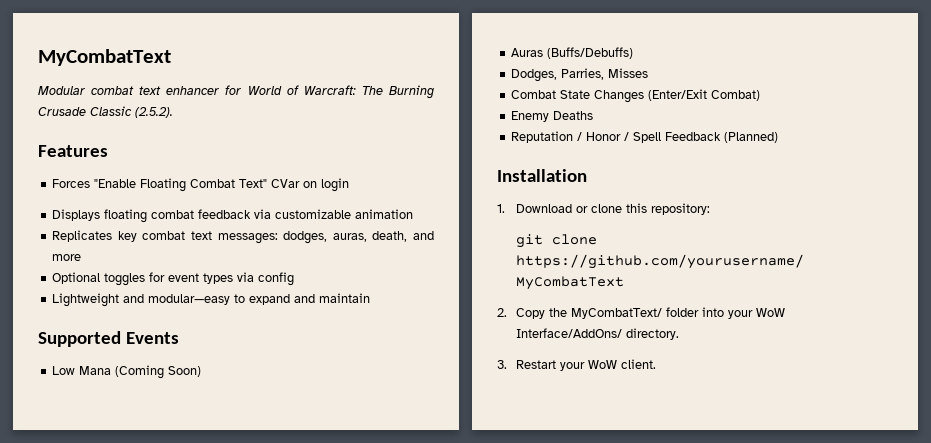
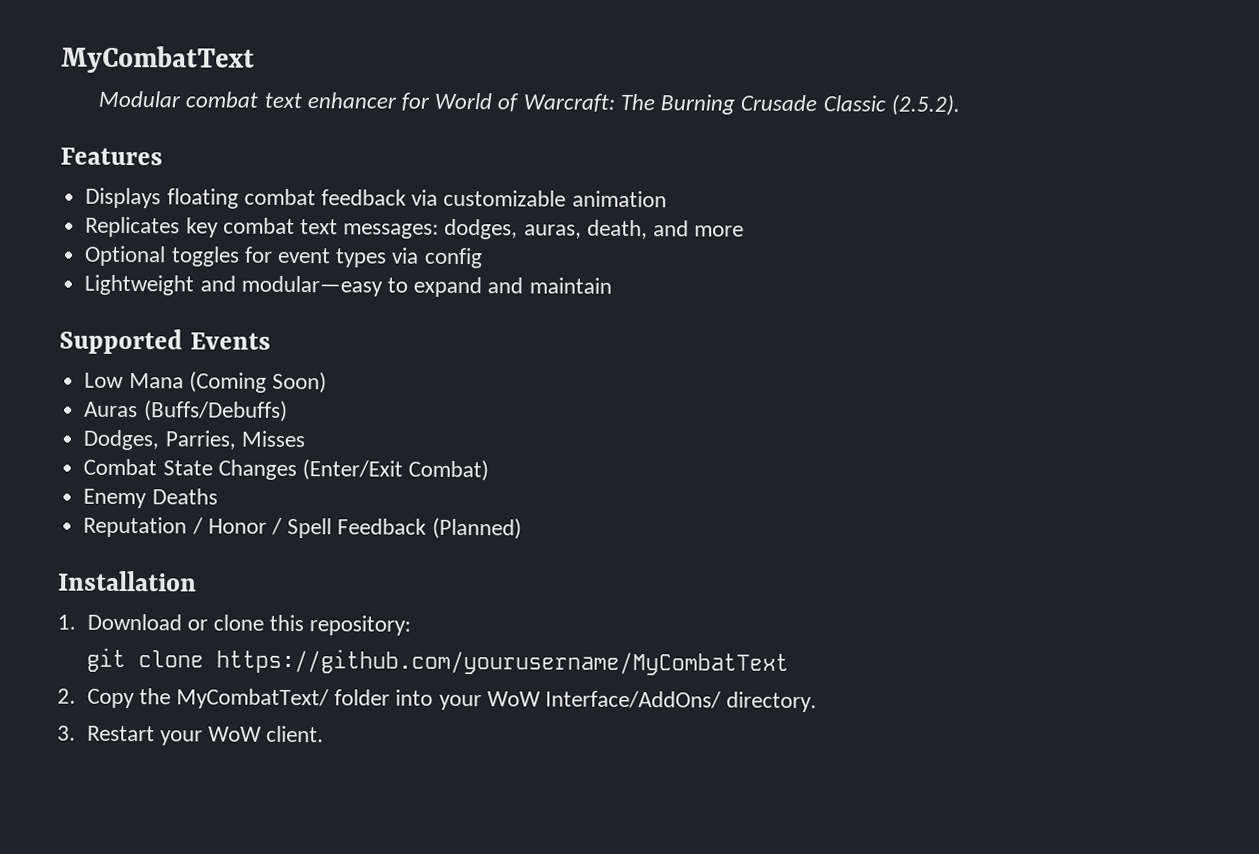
[52,178,350,192] // Forces "Enable Floating Combat Text" CVar on login -> (163, 156) none

